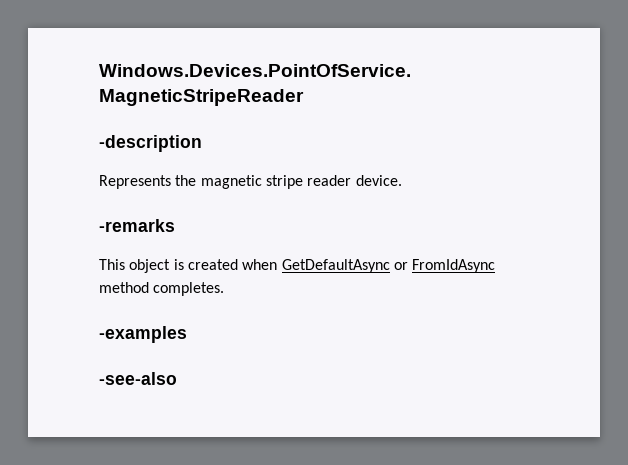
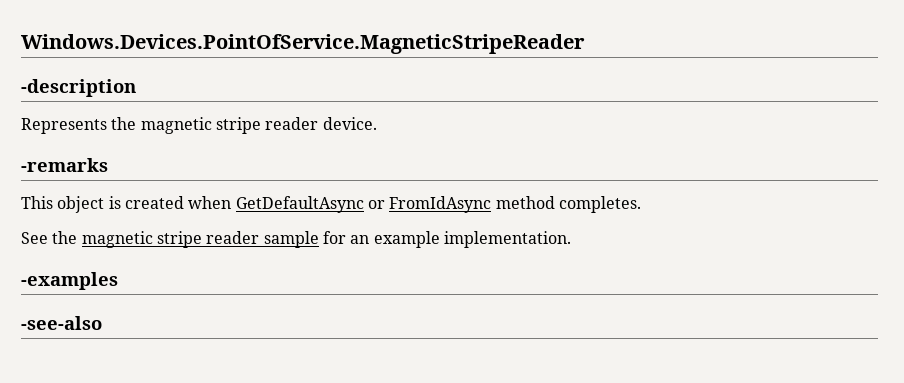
(225, 289) none -> [21,231,571,248] // See the magnetic stripe reader sample for an example implementation.

